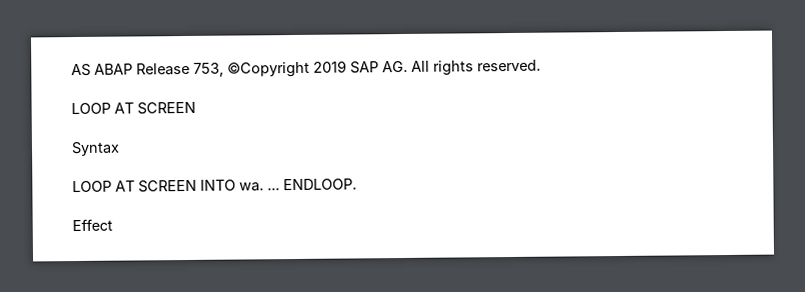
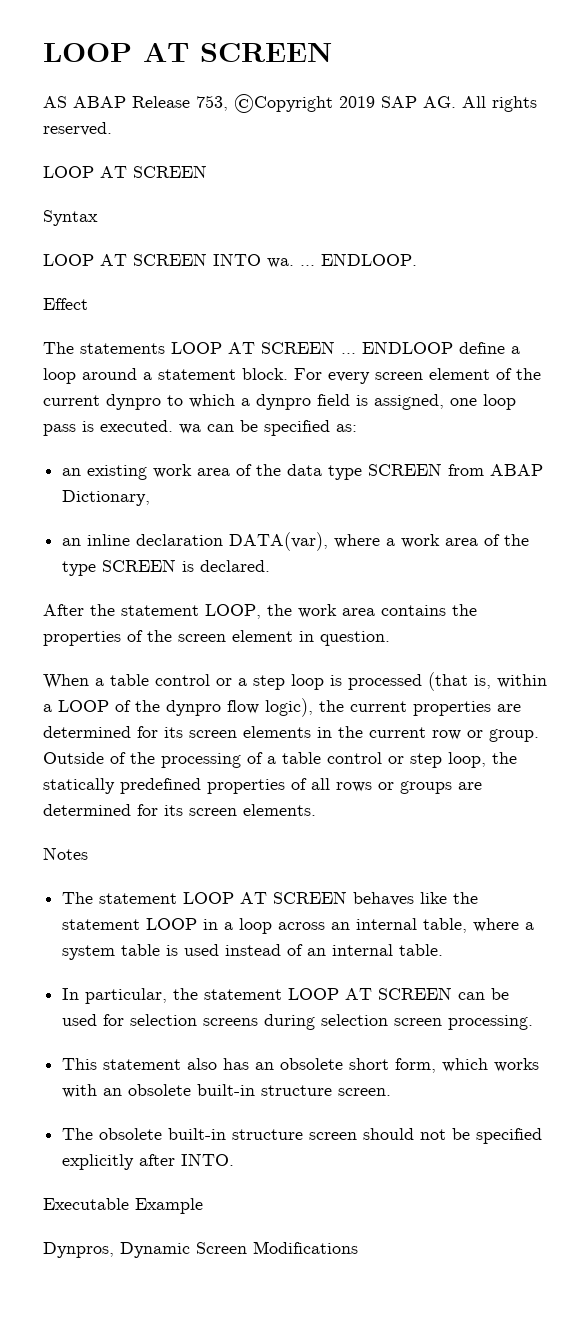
(71, 70) none -> [43,43,332,62] LOOP AT SCREEN //
(113, 225) none -> [43,341,520,354] [43,368,541,384] [43,394,516,410] [43,420,357,436] [62,463,544,480] [62,490,151,506] [62,532,530,551] [62,559,271,576] [43,604,477,619] [43,630,390,646] [43,672,547,691] [43,698,521,717] [43,726,539,742] [43,752,517,768] [43,778,482,794] [43,804,316,816] [43,847,88,860] [62,891,479,906] [62,918,535,934] [62,944,444,960] [62,987,510,1004] [62,1014,534,1030] [62,1058,540,1073] [62,1084,392,1098] [62,1128,543,1144] [62,1153,235,1170] [43,1198,203,1214] [43,1241,358,1258] // The statements LOOP AT SCREEN ... ENDLOOP define a loop around a statement block. For every screen element of the current dynpro to which a dynpro field is assigned, one loop pass is executed. wa can be specified as: // an existing work area of the data type SCREEN from ABAP Dictionary, // an inline declaration DATA(var), where a work area of the type SCREEN is declared. // After the statement LOOP, the work area contains the properties of the screen element in question. // When a table control or a step loop is processed (that is, within a LOOP of the dynpro flow logic), the current properties are determined for its screen elements in the current row or group. Outside of the processing of a table control or step loop, the statically predefined properties of all rows or groups are determined for its screen elements. // Notes // The statement LOOP AT SCREEN behaves like the statement LOOP in a loop across an internal table, where a system table is used instead of an internal table. // In particular, the statement LOOP AT SCREEN can be used for selection screens during selection screen processing. // This statement also has an obsolete short form, which works with an obsolete built-in structure screen. // The obsolete built-in structure screen should not be specified explicitly after INTO. // Executable Example // Dynpros, Dynamic Screen Modifications

